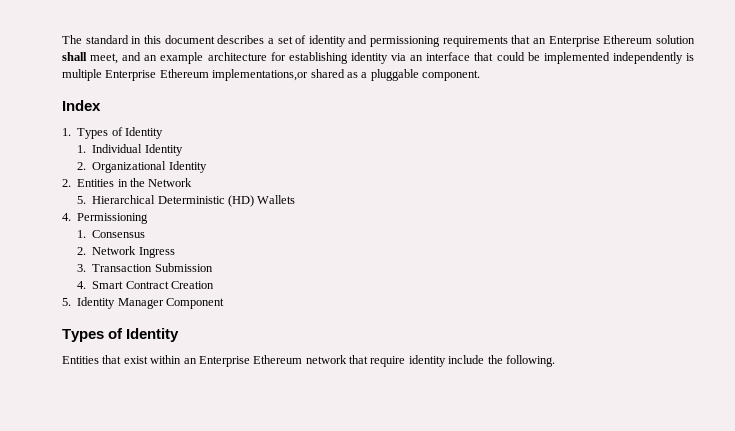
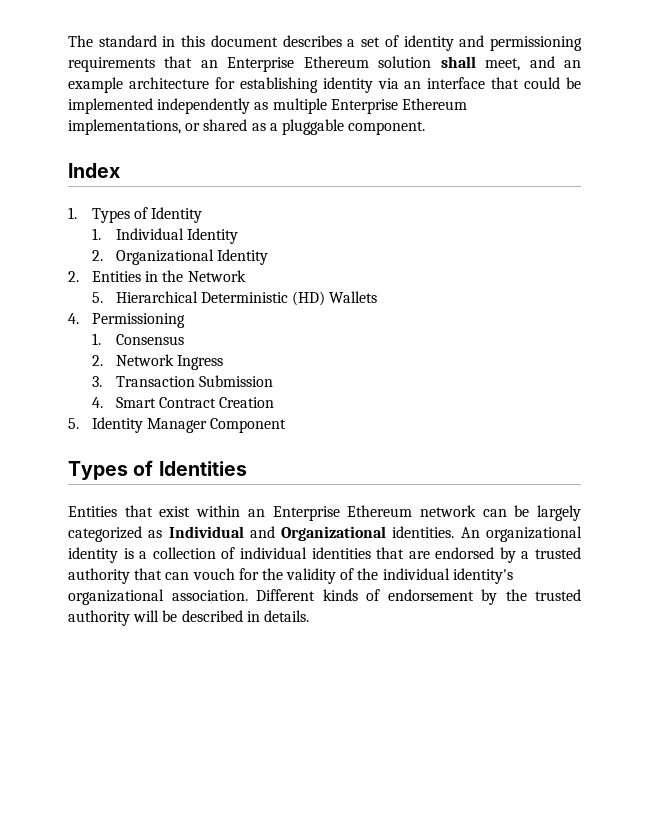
[686,53,695,61] is -> [254,102,269,110] as
[212,69,309,81] implementations,or -> [68,119,201,135] implementations, or
[126,328,180,342] Identity -> [158,461,247,476] Identities
[349,355,555,367] that require identity include the following. -> [482,505,581,521] [68,526,582,542] [68,547,581,563] [68,568,513,584] [68,589,581,605] [68,610,309,626] can be largely categorized as Individual and Organizational identities. An organizational identity is a collection of individual identities that are endorsed by a trusted authority that can vouch for the validity of the individual identity's organizational association. Different kinds of endorsement by the trusted authority will be described in details.

